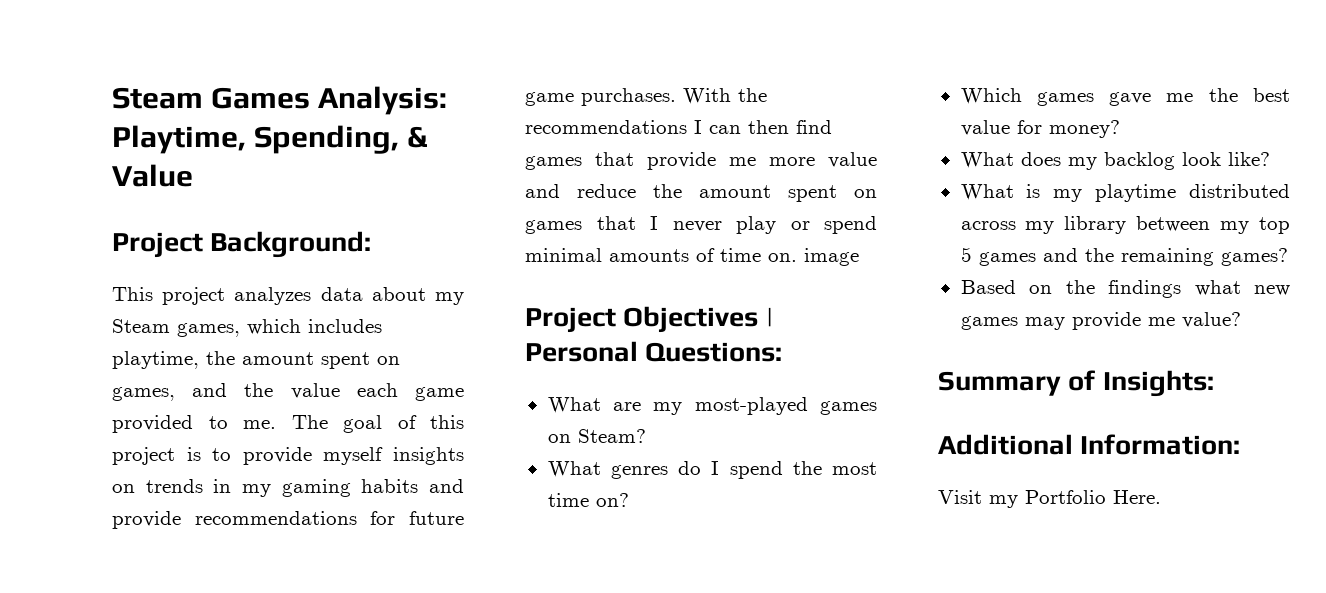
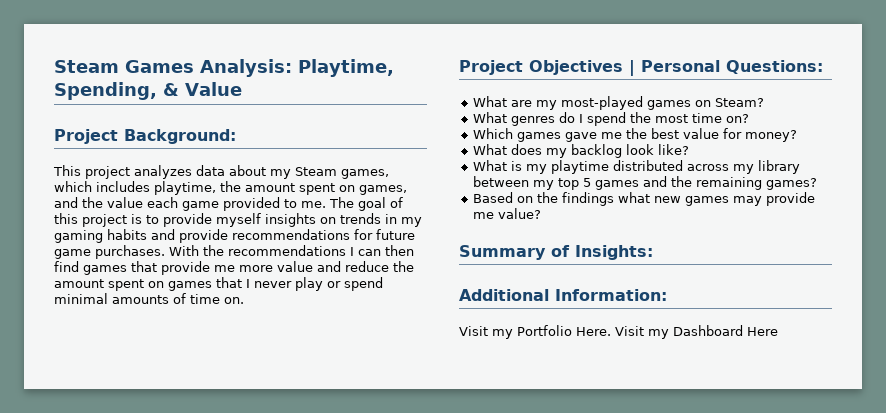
[804,248,859,266] image -> (244, 300) none
(1161, 497) none -> [615,325,778,339] Visit my Dashboard Here

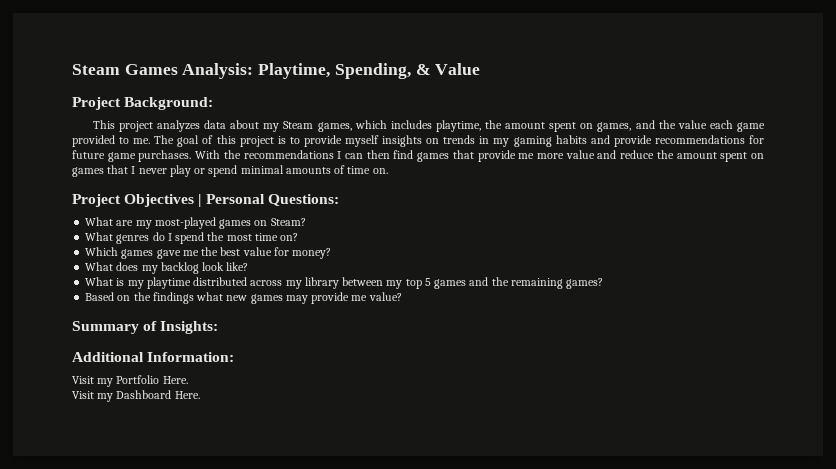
(611, 331) none -> (188, 380) //
[747,327,778,336] Here -> [174,391,200,399] Here.

